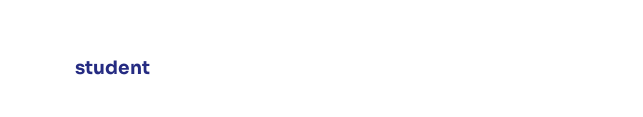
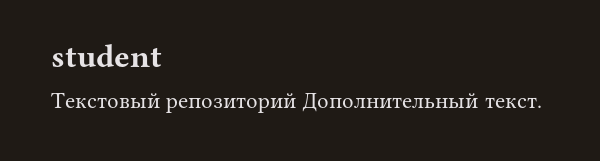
(150, 67) none -> [51,92,542,113] // Текстовый репозиторий Дополнительный текст.

